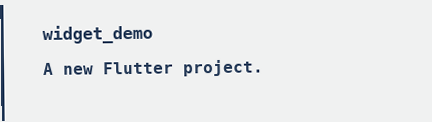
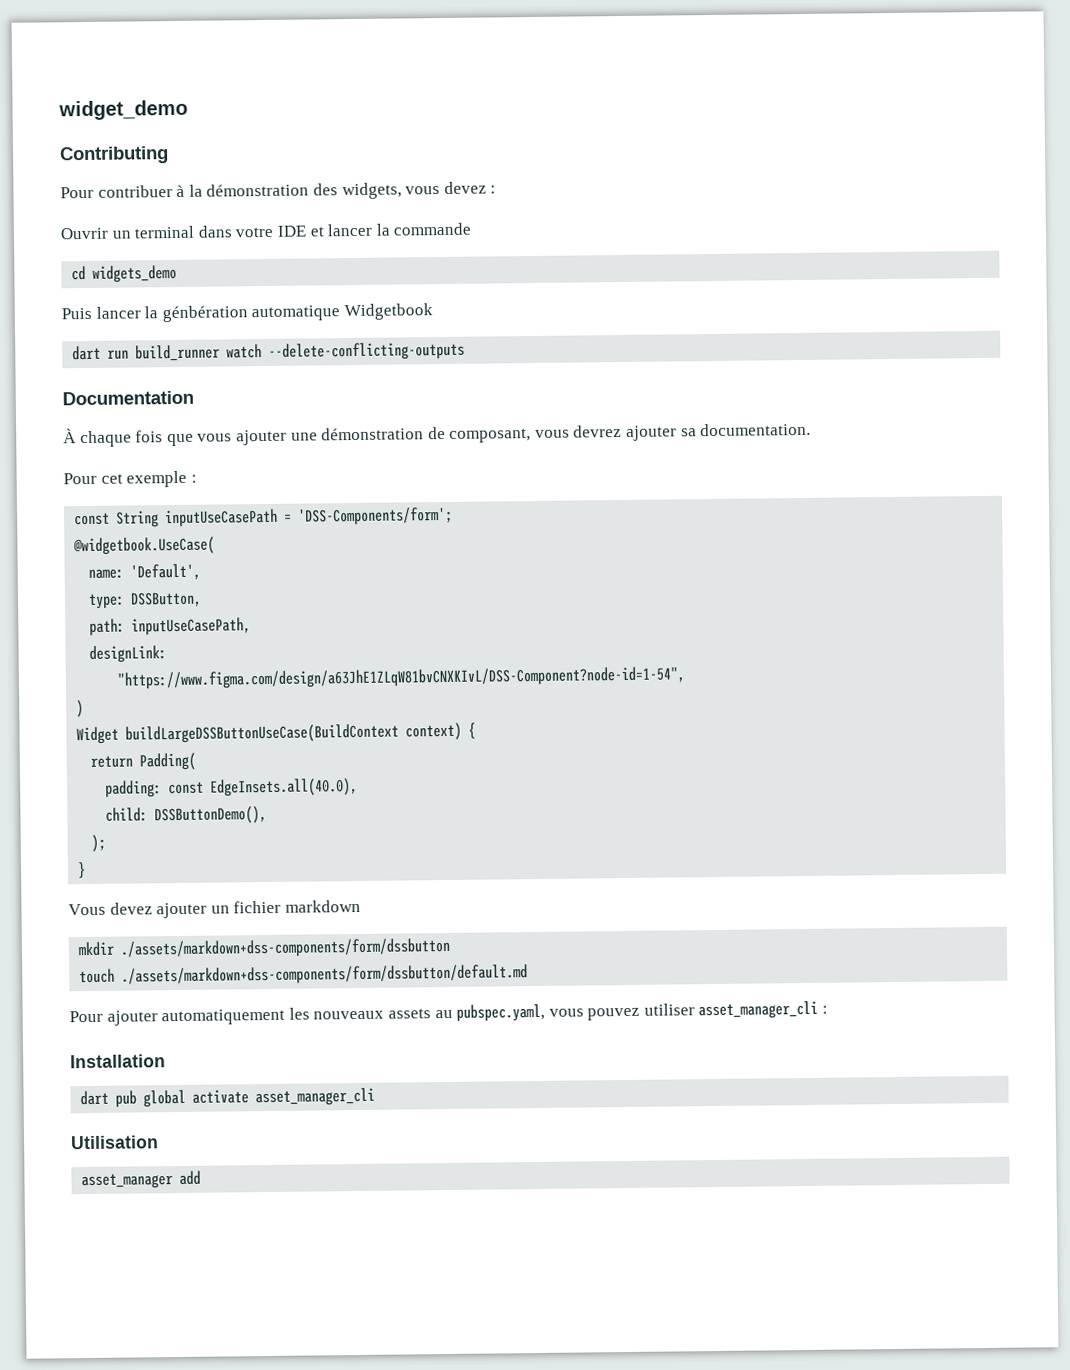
[43,59,264,77] A new Flutter project. -> [59,146,169,165] [60,181,497,200] [60,222,472,240] [71,264,178,283] [61,303,433,323] [72,341,466,362] [62,390,194,406] [63,422,812,448] [63,470,197,488] [74,506,454,528] [73,536,216,556] [88,563,202,581] [88,591,203,609] [89,617,252,636] [89,645,168,663] [117,666,686,690] [76,700,85,718] [76,722,477,745] [90,752,197,771] [105,777,359,798] [105,805,268,825] [91,834,107,852] [77,862,87,879] [68,899,361,919] [78,937,452,959] [79,964,529,986] [69,1000,829,1026] [70,1054,166,1069] [80,1087,376,1108] [71,1135,159,1150] [81,1170,202,1190] Contributing // Pour contribuer à la démonstration des widgets, vous devez : // Ouvrir un terminal dans votre IDE et lancer la commande // cd widgets_demo // Puis lancer la génbération automatique Widgetbook // dart run build_runner watch --delete-conflicting-outputs // Documentation // À chaque fois que vous ajouter une démonstration de composant, vous devrez ajouter sa documentation. // Pour cet exemple : // const String inputUseCasePath = 'DSS-Components/form'; // @widgetbook.UseCase( // name: 'Default', // type: DSSButton, // path: inputUseCasePath, // designLink: // "https://www.figma.com/design/a63JhE1ZLqW81bvCNXKIvL/DSS-Component?node-id=1-54", // ) // Widget buildLargeDSSButtonUseCase(BuildContext context) { // return Padding( // padding: const EdgeInsets.all(40.0), // child: DSSButtonDemo(), // ); // } // Vous devez ajouter un fichier markdown // mkdir ./assets/markdown+dss-components/form/dssbutton // touch ./assets/markdown+dss-components/form/dssbutton/default.md // Pour ajouter automatiquement les nouveaux assets au pubspec.yaml, vous pouvez utiliser asset_manager_cli : // Installation // dart pub global activate asset_manager_cli // Utilisation // asset_manager add

